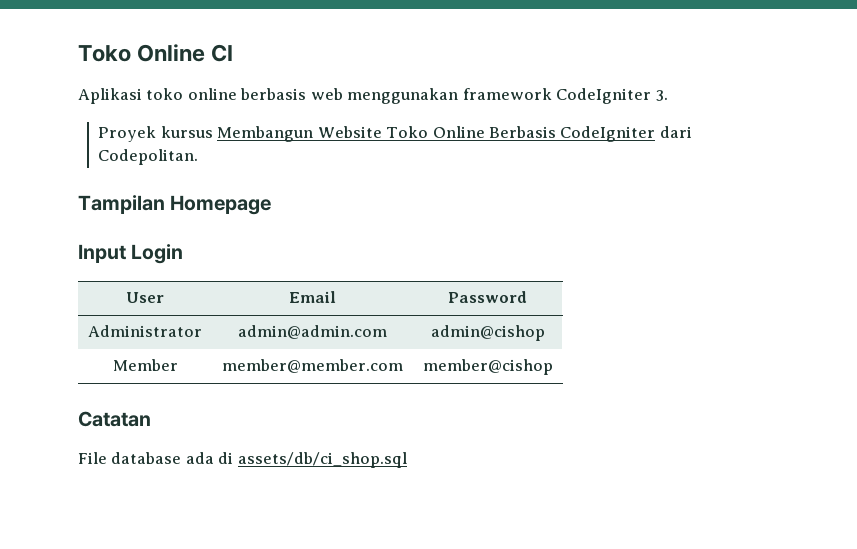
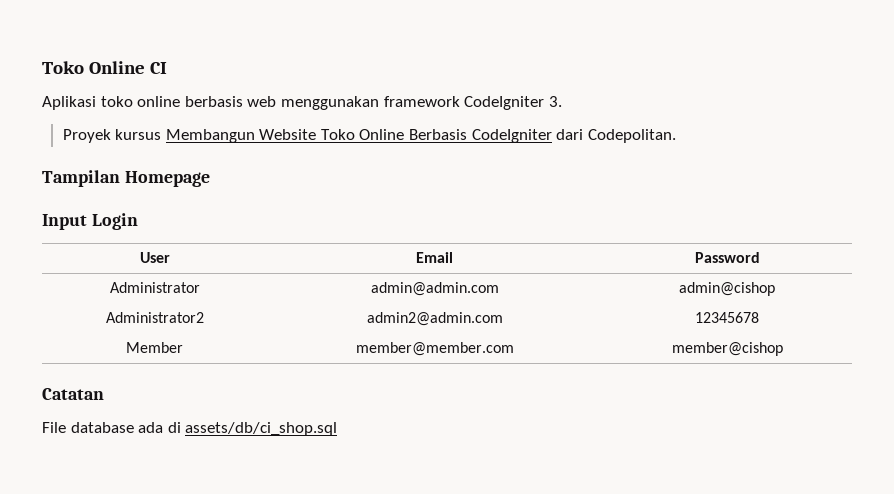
(545, 333) none -> [105,312,204,323] [366,312,503,326] [695,312,759,323] // Administrator2 | admin2@admin.com | 12345678

